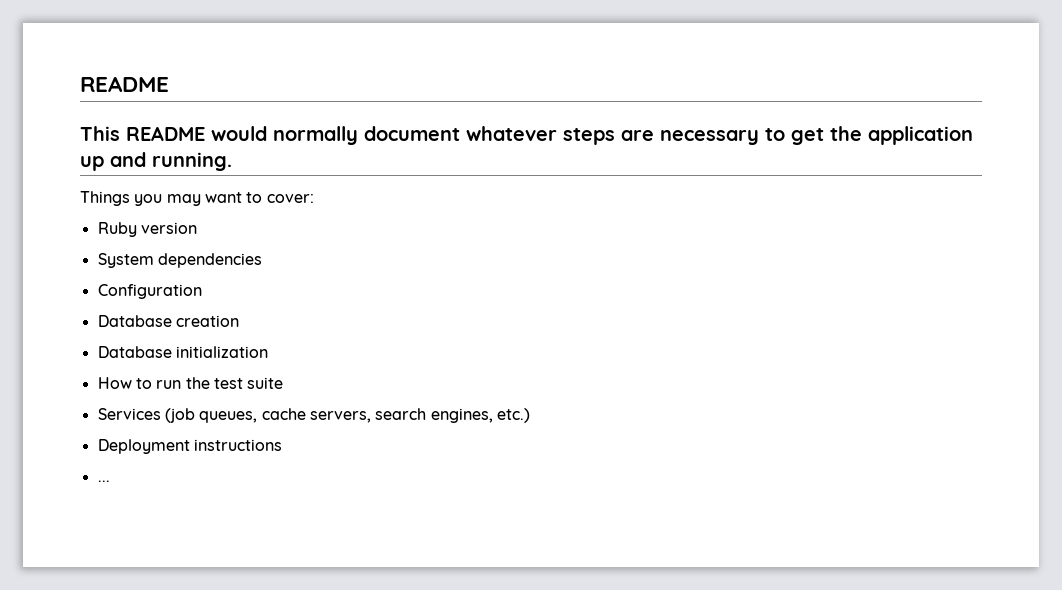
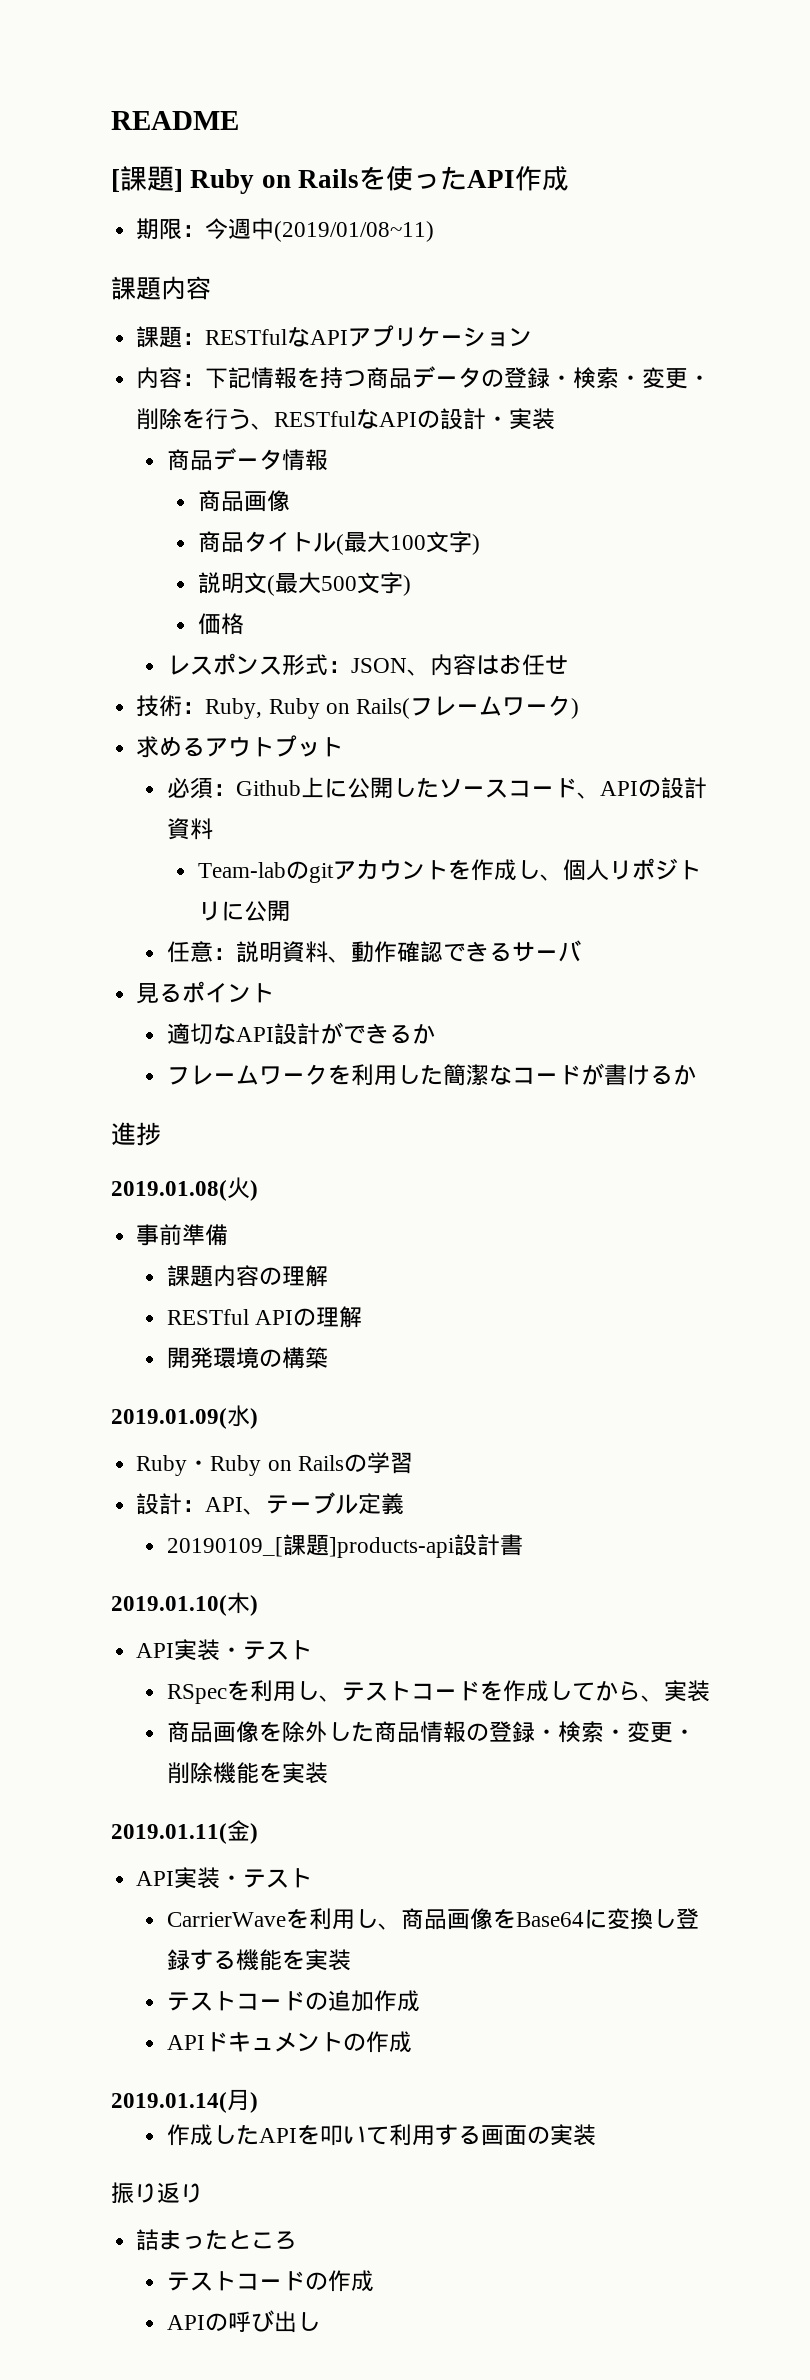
[80,126,973,145] [80,152,232,171] [80,191,314,206] [97,222,197,237] [97,253,262,268] [97,284,202,299] [97,315,239,327] [97,346,268,358] [97,377,284,389] [97,408,530,423] [97,439,282,454] [97,480,110,482] This README would normally document whatever steps are necessary to get the application up and running. // Things you may want to cover: // Ruby version // System dependencies // Configuration // Database creation // Database initialization // How to run the test suite // Services (job queues, cache servers, search engines, etc.) // Deployment instructions // ... -> [111,166,569,194] [136,218,435,242] [111,276,211,300] [136,325,533,348] [136,366,712,389] [136,408,556,430] [167,448,329,471] [197,490,290,512] [197,531,480,555] [197,572,411,596] [197,613,244,635] [167,653,569,676] [136,695,579,719] [136,735,344,758] [167,777,708,799] [167,818,214,840] [197,858,701,883] [197,900,290,922] [167,940,582,963] [136,981,275,1004] [167,1022,436,1045] [167,1063,697,1086] [111,1122,161,1146] [111,1177,258,1201] [136,1224,229,1246] [167,1265,329,1287] [167,1306,363,1328] [167,1347,329,1369] [111,1405,258,1429] [136,1452,413,1476] [136,1492,405,1515] [167,1534,524,1558] [111,1592,258,1616] [136,1639,313,1661] [167,1680,711,1704] [167,1721,697,1743] [167,1762,329,1784] [111,1820,258,1844] [136,1867,313,1889] [167,1908,700,1930] [167,1949,352,1971] [167,1990,421,2012] [167,2031,413,2053] [111,2089,258,2113] [167,2124,597,2146] [111,2182,203,2204] [136,2229,298,2251] [167,2270,375,2292] [167,2310,321,2333] [課題] Ruby on Railsを使ったAPI作成 // 期限：今週中(2019/01/08~11) // 課題内容 // 課題：RESTfulなAPIアプリケーション // 内容：下記情報を持つ商品データの登録・検索・変更・削除を行う、RESTfulなAPIの設計・実装 // 商品データ情報 // 商品画像 // 商品タイトル(最大100文字) // 説明文(最大500文字) // 価格 // レスポンス形式：JSON、内容はお任せ // 技術：Ruby, Ruby on Rails(フレームワーク) // 求めるアウトプット // 必須：Github上に公開したソースコード、APIの設計資料 // Team-labのgitアカウントを作成し、個人リポジトリに公開 // 任意：説明資料、動作確認できるサーバ // 見るポイント // 適切なAPI設計ができるか // フレームワークを利用した簡潔なコードが書けるか // 進捗 // 2019.01.08(火) // 事前準備 // 課題内容の理解 // RESTful APIの理解 // 開発環境の構築 // 2019.01.09(水) // Ruby・Ruby on Railsの学習 // 設計：API、テーブル定義 // 20190109_[課題]products-api設計書 // 2019.01.10(木) // API実装・テスト // RSpecを利用し、テストコードを作成してから、実装 // 商品画像を除外した商品情報の登録・検索・変更・削除機能を実装 // 2019.01.11(金) // API実装・テスト // CarrierWaveを利用し、商品画像をBase64に変換し登録する機能を実装 // テストコードの追加作成 // APIドキュメントの作成 // 2019.01.14(月) // 作成したAPIを叩いて利用する画面の実装 // 振り返り // 詰まったところ // テストコードの作成 // APIの呼び出し

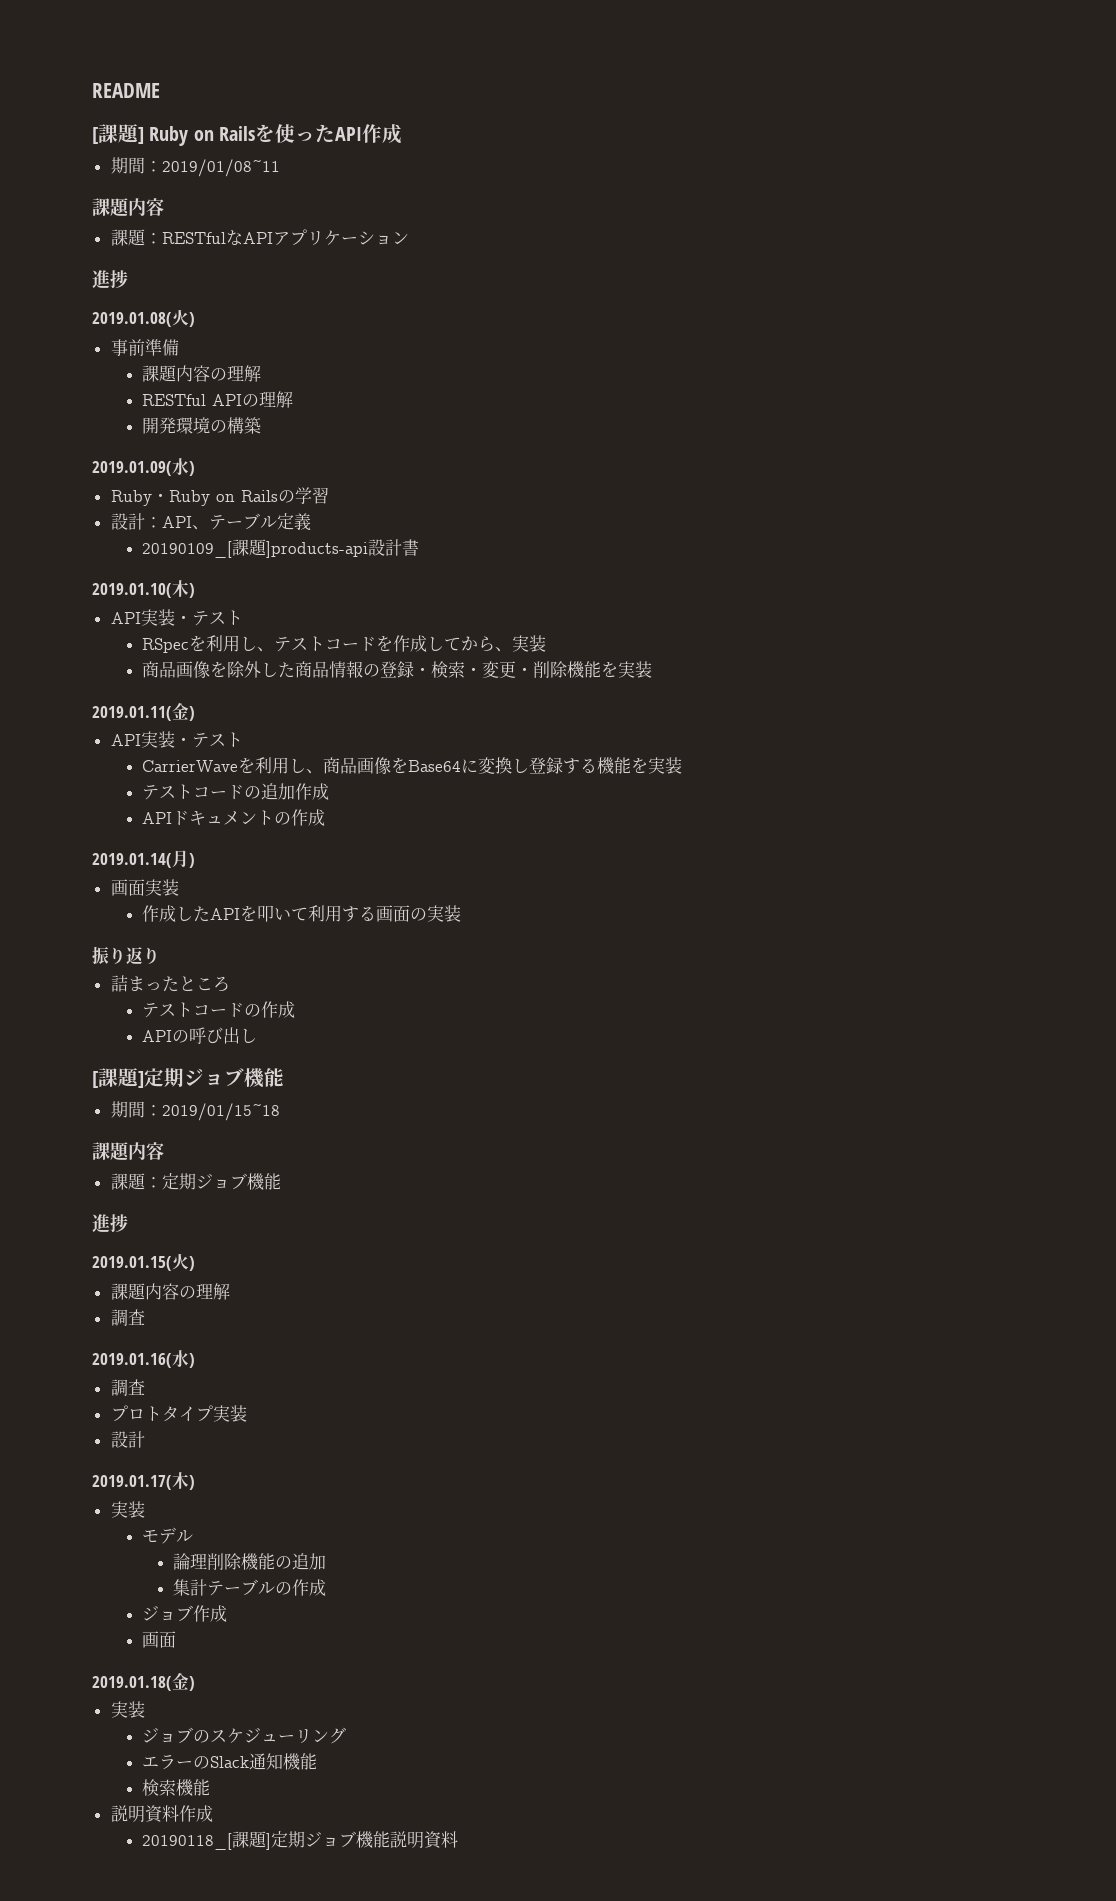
[159,218,435,242] 限：今週中(2019/01/08~11) -> [127,157,280,177] 間：2019/01/08~11
[136,366,712,389] [136,408,556,430] [167,448,329,471] [197,490,290,512] [197,531,480,555] [197,572,411,596] [197,613,244,635] [167,653,569,676] [136,695,579,719] [136,735,344,758] [167,777,708,799] [167,818,214,840] [197,858,701,883] [197,900,290,922] [167,940,582,963] [136,981,275,1004] [167,1022,436,1045] [167,1063,697,1086] // 内容：下記情報を持つ商品データの登録・検索・変更・削除を行う、RESTfulなAPIの設計・実装 // 商品データ情報 // 商品画像 // 商品タイトル(最大100文字) // 説明文(最大500文字) // 価格 // レスポンス形式：JSON、内容はお任せ // 技術：Ruby, Ruby on Rails(フレームワーク) // 求めるアウトプット // 必須：Github上に公開したソースコード、APIの設計資料 // Team-labのgitアカウントを作成し、個人リポジトリに公開 // 任意：説明資料、動作確認できるサーバ // 見るポイント // 適切なAPI設計ができるか // フレームワークを利用した簡潔なコードが書けるか -> (409, 238) none
(258, 2102) none -> [110,879,179,896] // 画面実装
(321, 2321) none -> [92,1068,284,1088] [110,1101,280,1121] [92,1142,164,1161] [110,1173,281,1190] [92,1214,128,1233] [92,1254,195,1271] [110,1283,230,1300] [110,1309,145,1326] [92,1350,195,1368] [110,1379,145,1396] [110,1405,247,1422] [110,1431,145,1448] [92,1472,195,1490] [110,1501,145,1518] [142,1527,194,1544] [173,1553,327,1570] [173,1579,327,1596] [142,1605,228,1622] [142,1631,177,1648] [92,1672,195,1691] [110,1701,145,1718] [142,1727,347,1744] [142,1753,318,1770] [142,1779,211,1796] [110,1805,213,1823] [142,1831,459,1850] // [課題]定期ジョブ機能 // 期間：2019/01/15~18 // 課題内容 // 課題：定期ジョブ機能 // 進捗 // 2019.01.15(火) // 課題内容の理解 // 調査 // 2019.01.16(水) // 調査 // プロトタイプ実装 // 設計 // 2019.01.17(木) // 実装 // モデル // 論理削除機能の追加 // 集計テーブルの作成 // ジョブ作成 // 画面 // 2019.01.18(金) // 実装 // ジョブのスケジューリング // エラーのSlack通知機能 // 検索機能 // 説明資料作成 // 20190118_[課題]定期ジョブ機能説明資料

